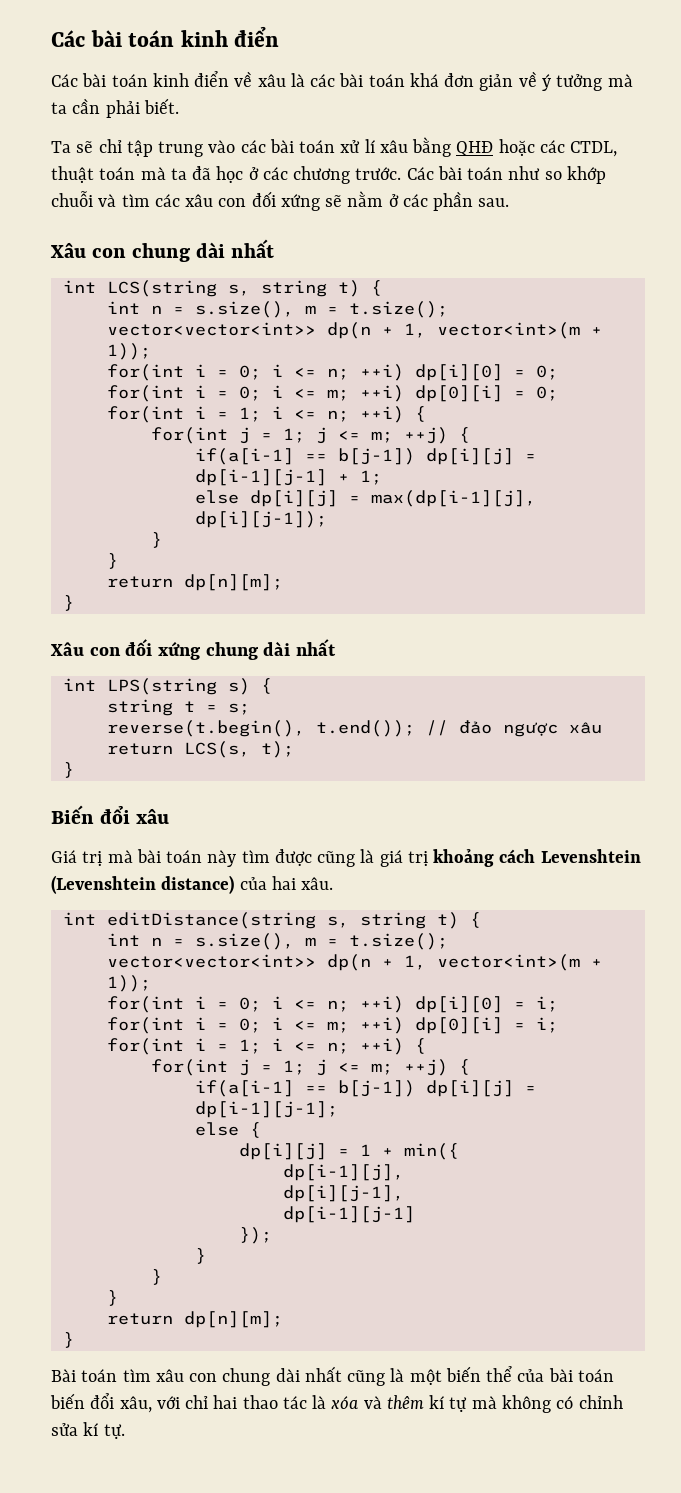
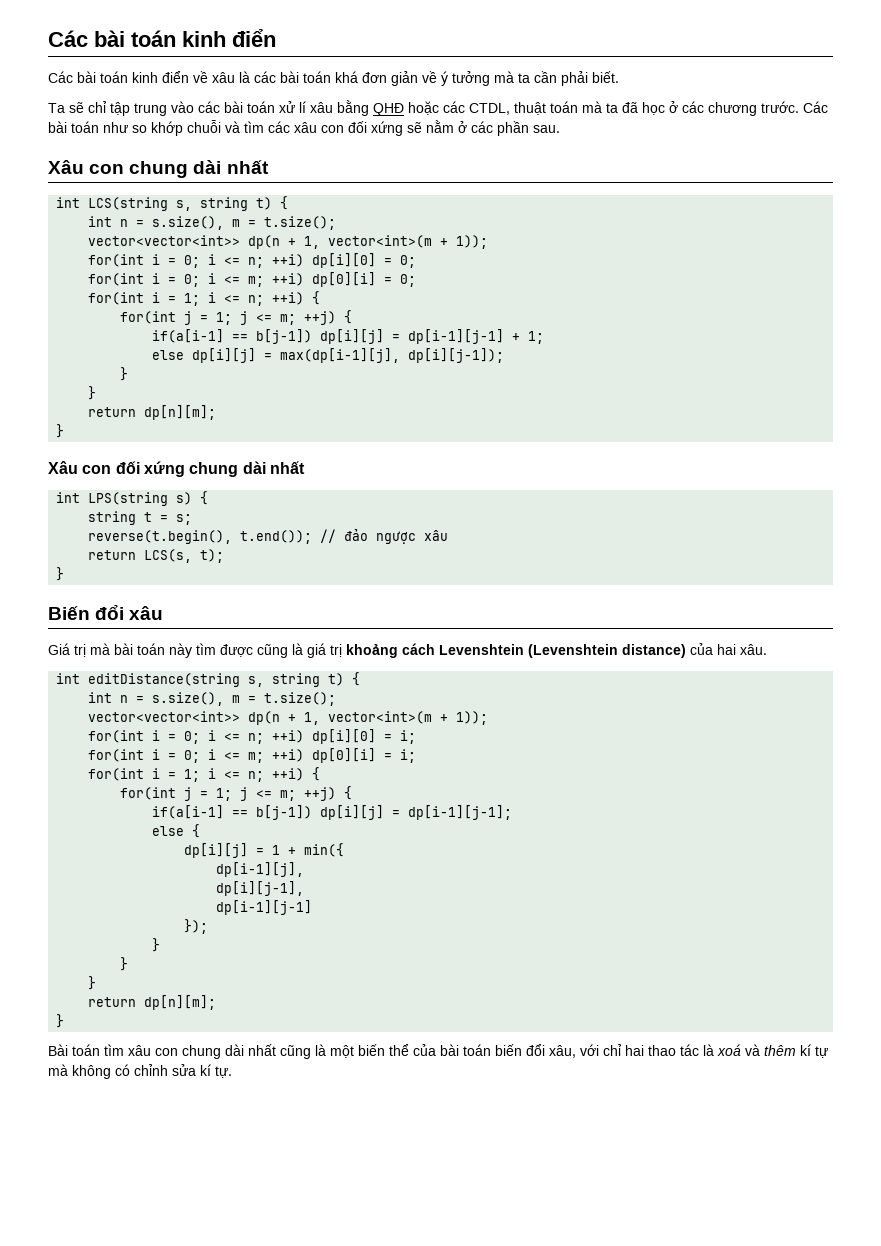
[331,1396,359,1409] xóa -> [717,1044,741,1056] xoá

